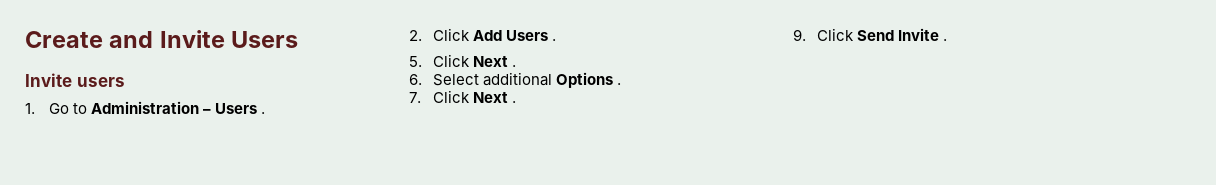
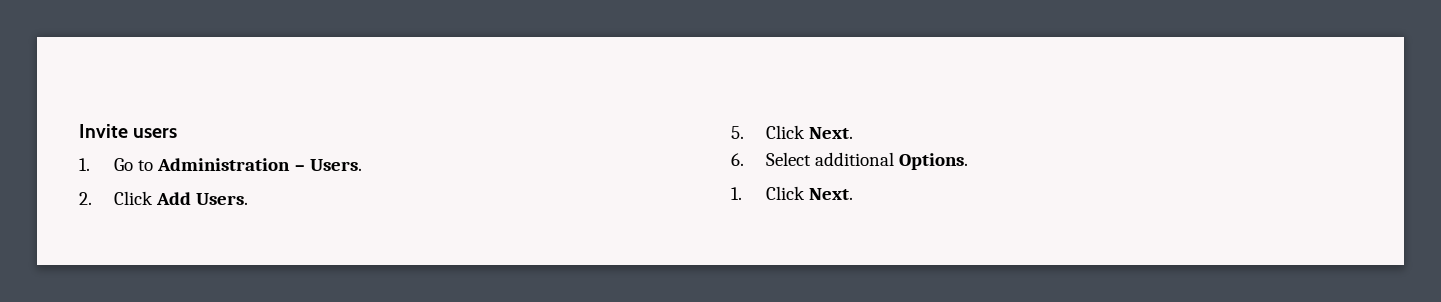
[25,30,299,48] Create and Invite Users // -> (79, 131) none
[214,103,265,114] Users . -> [309,159,362,171] Users.
[505,30,556,41] Users . -> [196,193,249,205] Users.
[472,56,516,67] Next . -> [809,127,854,139] Next.
[555,72,621,88] [409,90,516,103] [793,28,947,41] Options . // 7. Click Next . // 9. Click Send Invite . -> [899,153,969,170] [731,186,854,200] Options. // 1. Click Next.

